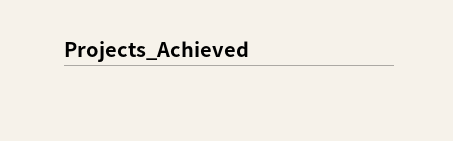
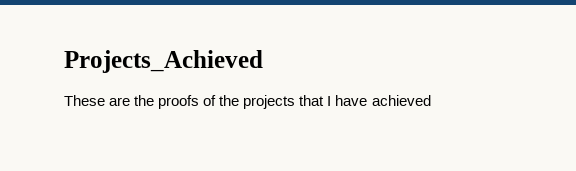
(249, 51) none -> [64,95,431,109] // These are the proofs of the projects that I have achieved

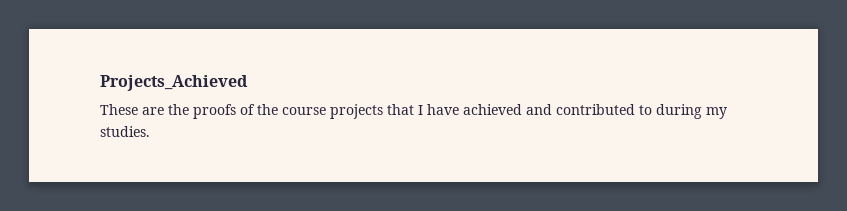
(240, 100) none -> [282,107,326,115] course
(431, 100) none -> [526,104,727,119] [100,126,150,137] and contributed to during my studies.

